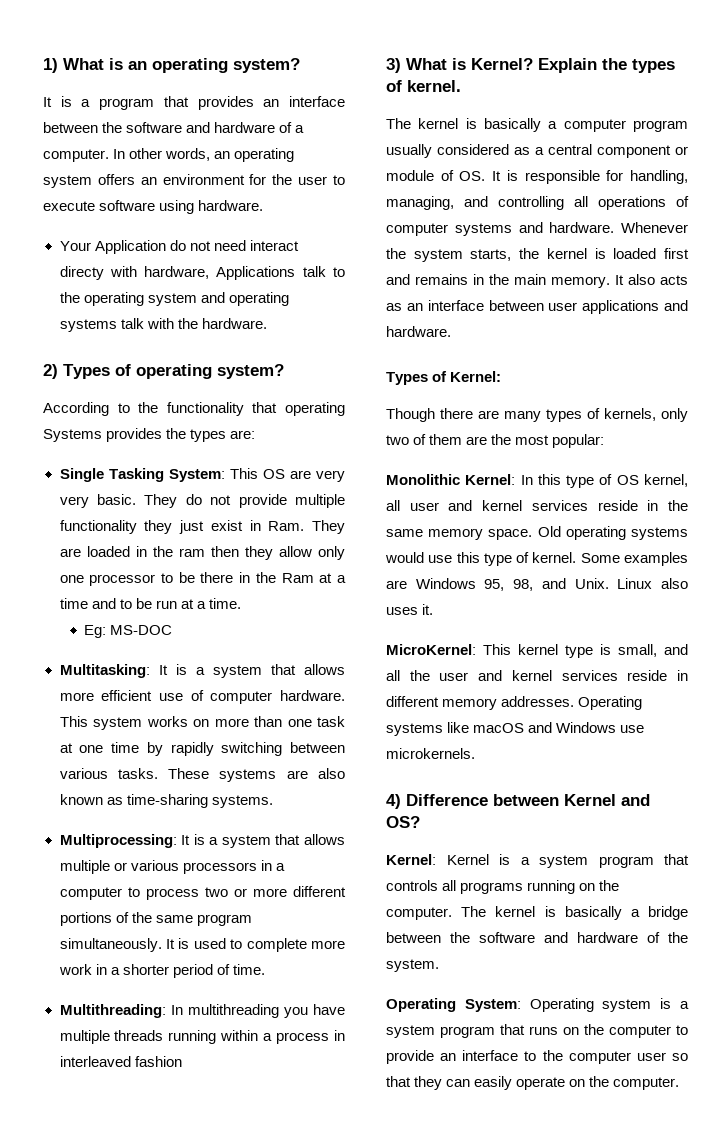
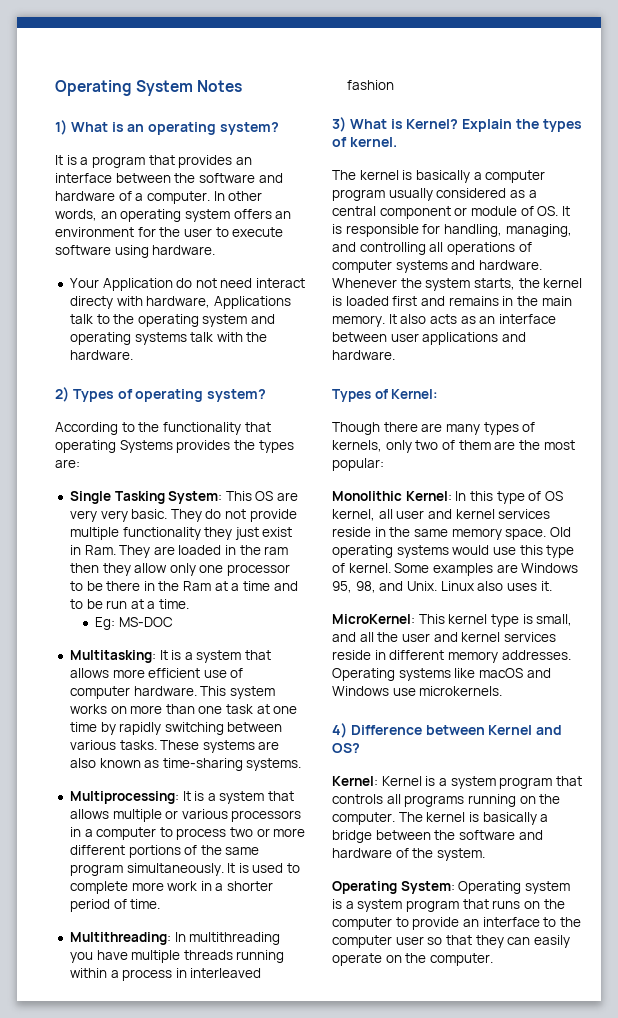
(43, 65) none -> [55,80,243,96] Operating System Notes //

